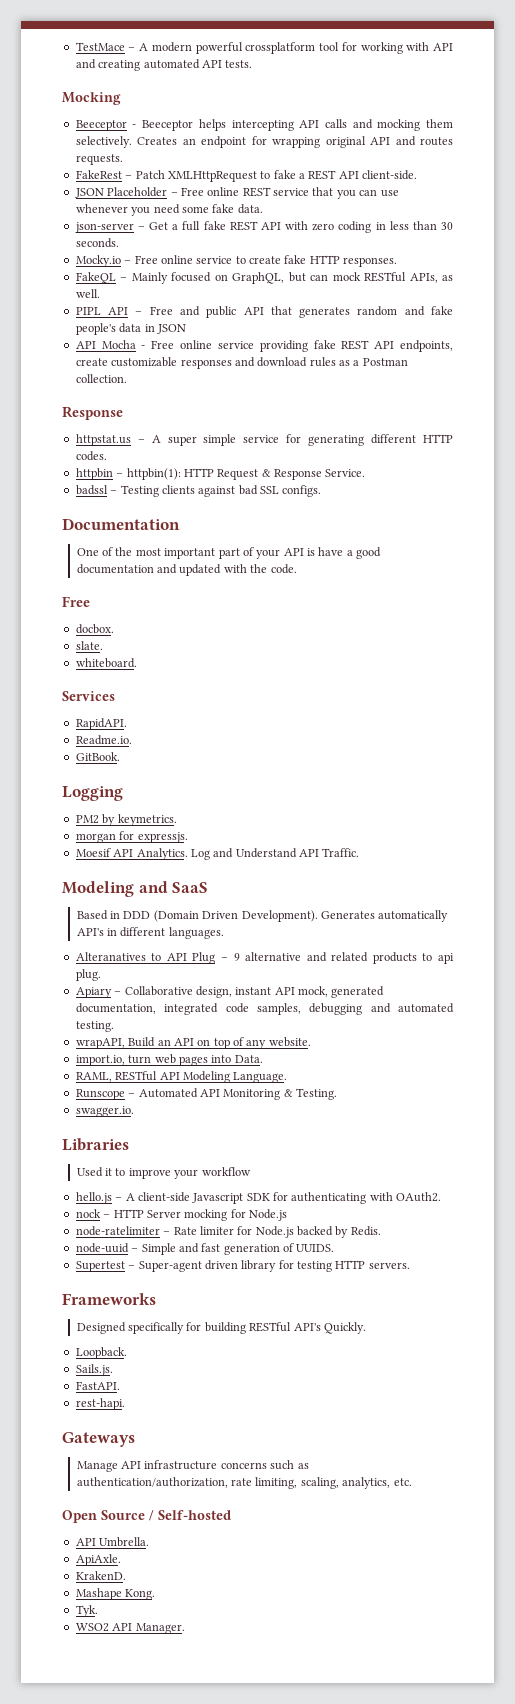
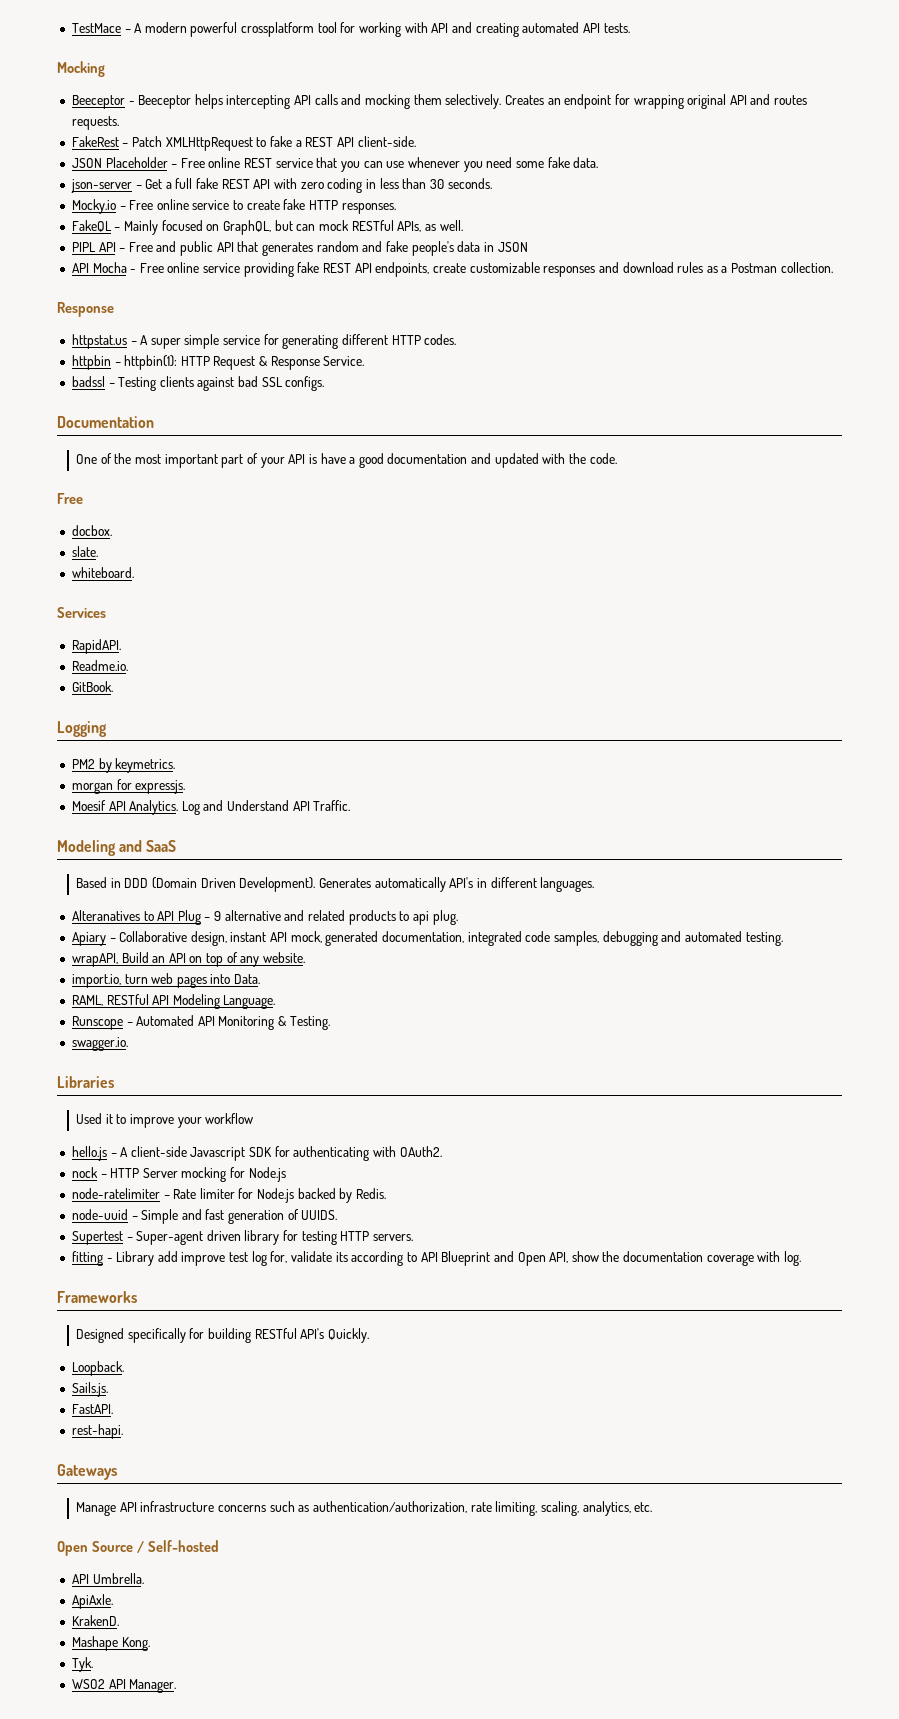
(410, 1265) none -> [71,1251,802,1266] // fitting - Library add improve test log for, validate its according to API Blueprint and Open API, show the documentation coverage with log.

